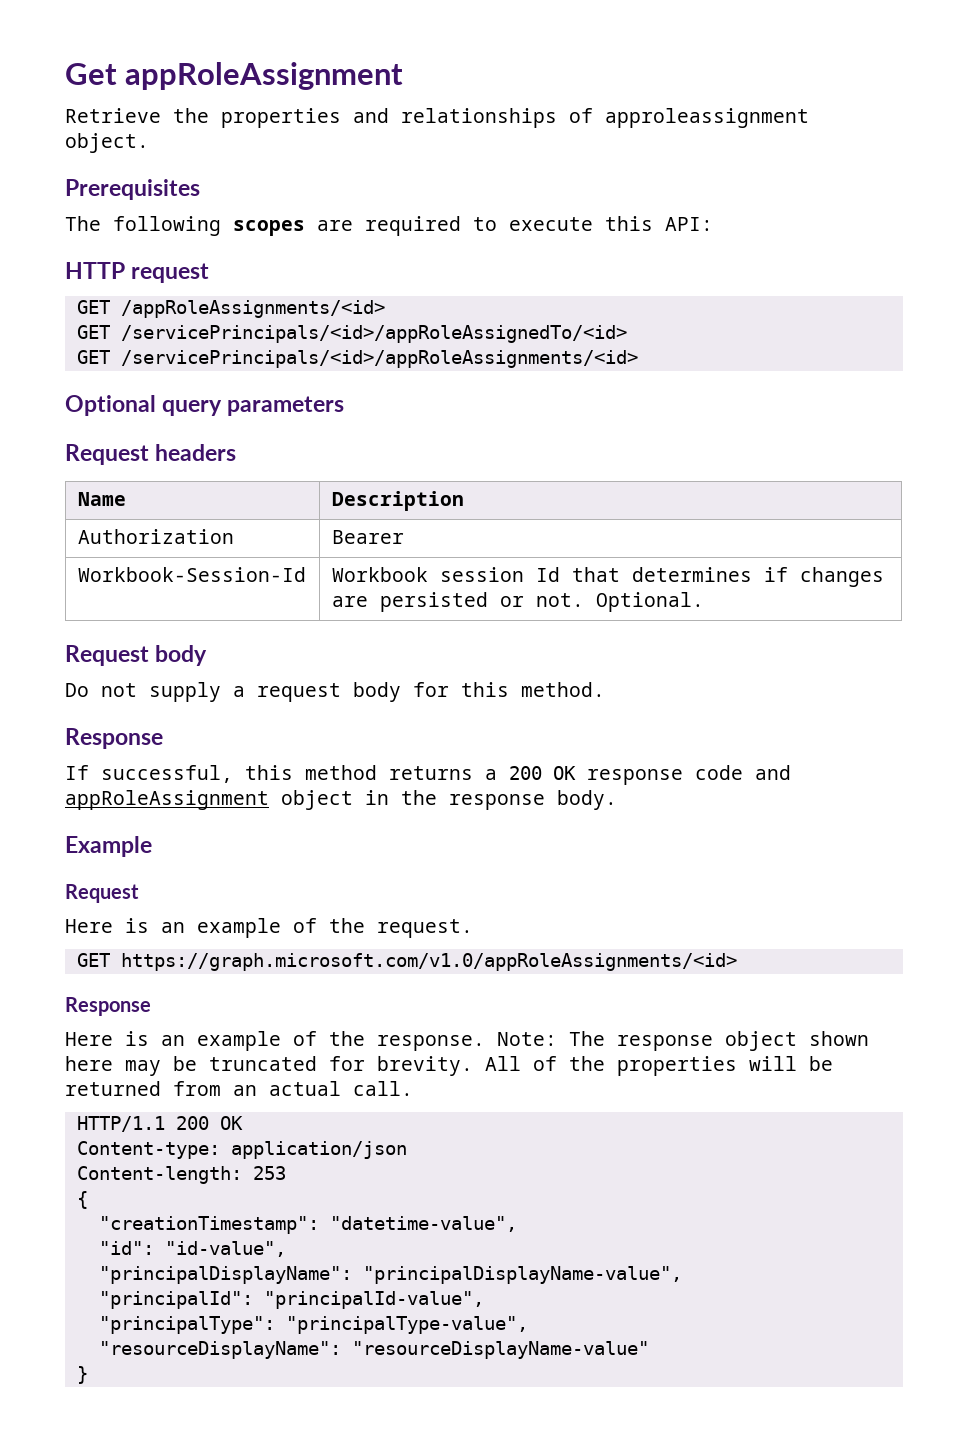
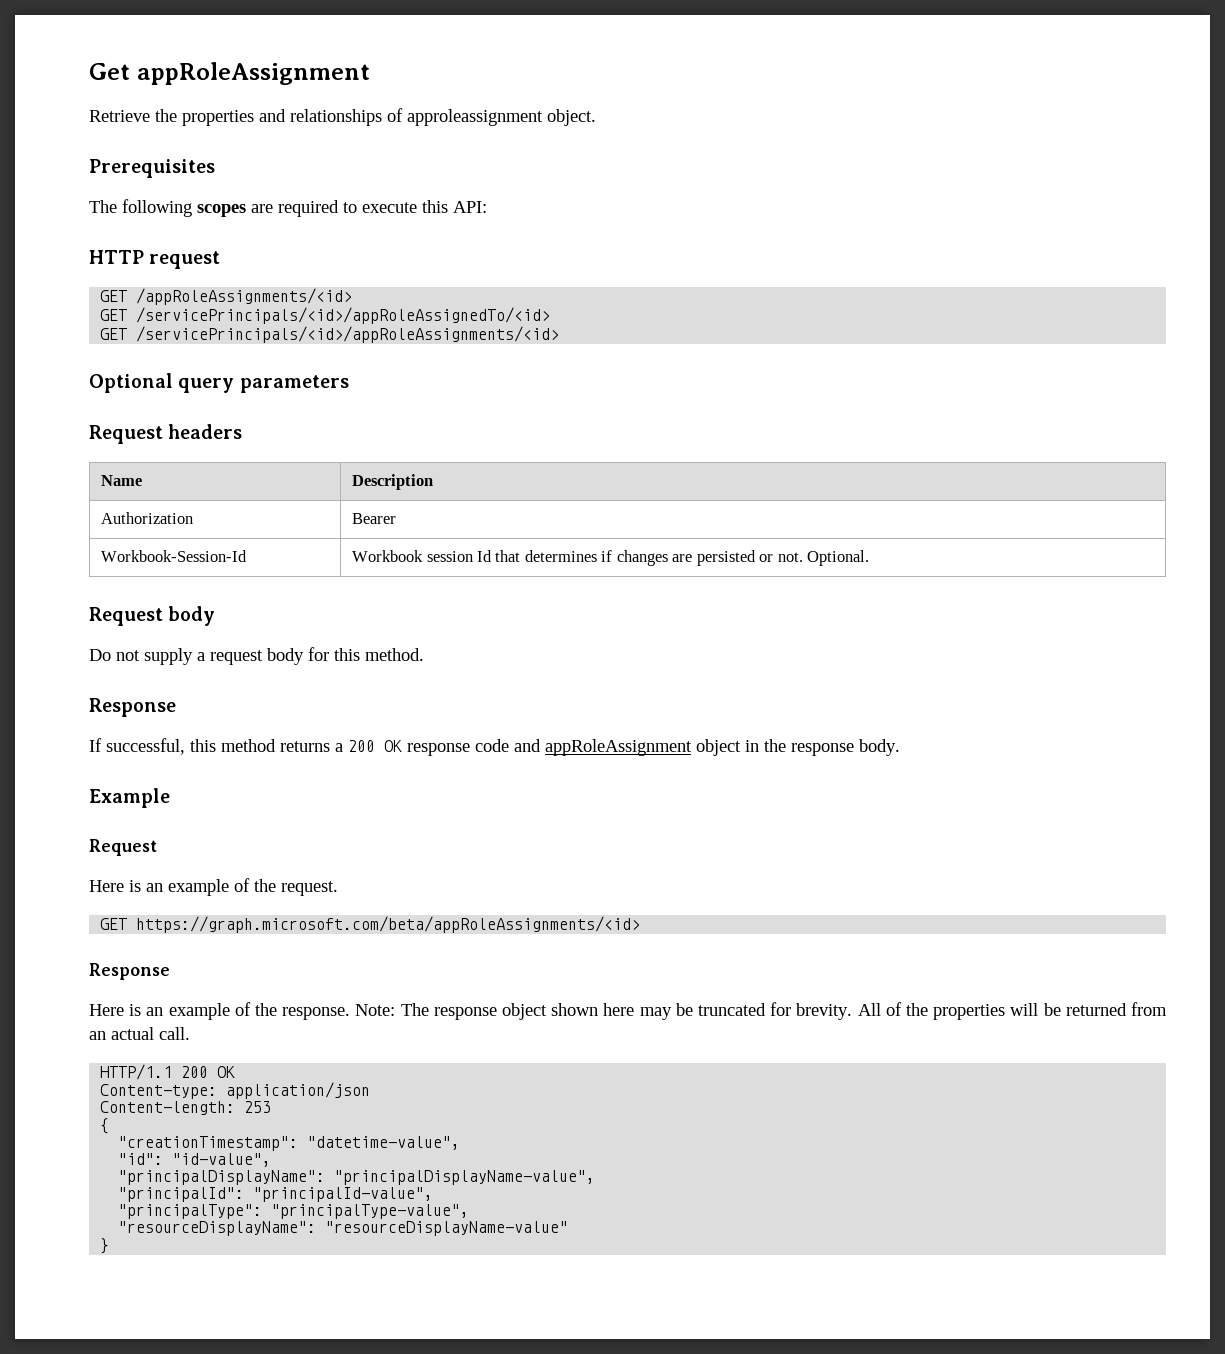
[120,953,737,971] https://graph.microsoft.com/v1.0/appRoleAssignments/<id> -> [136,916,641,933] https://graph.microsoft.com/beta/appRoleAssignments/<id>

